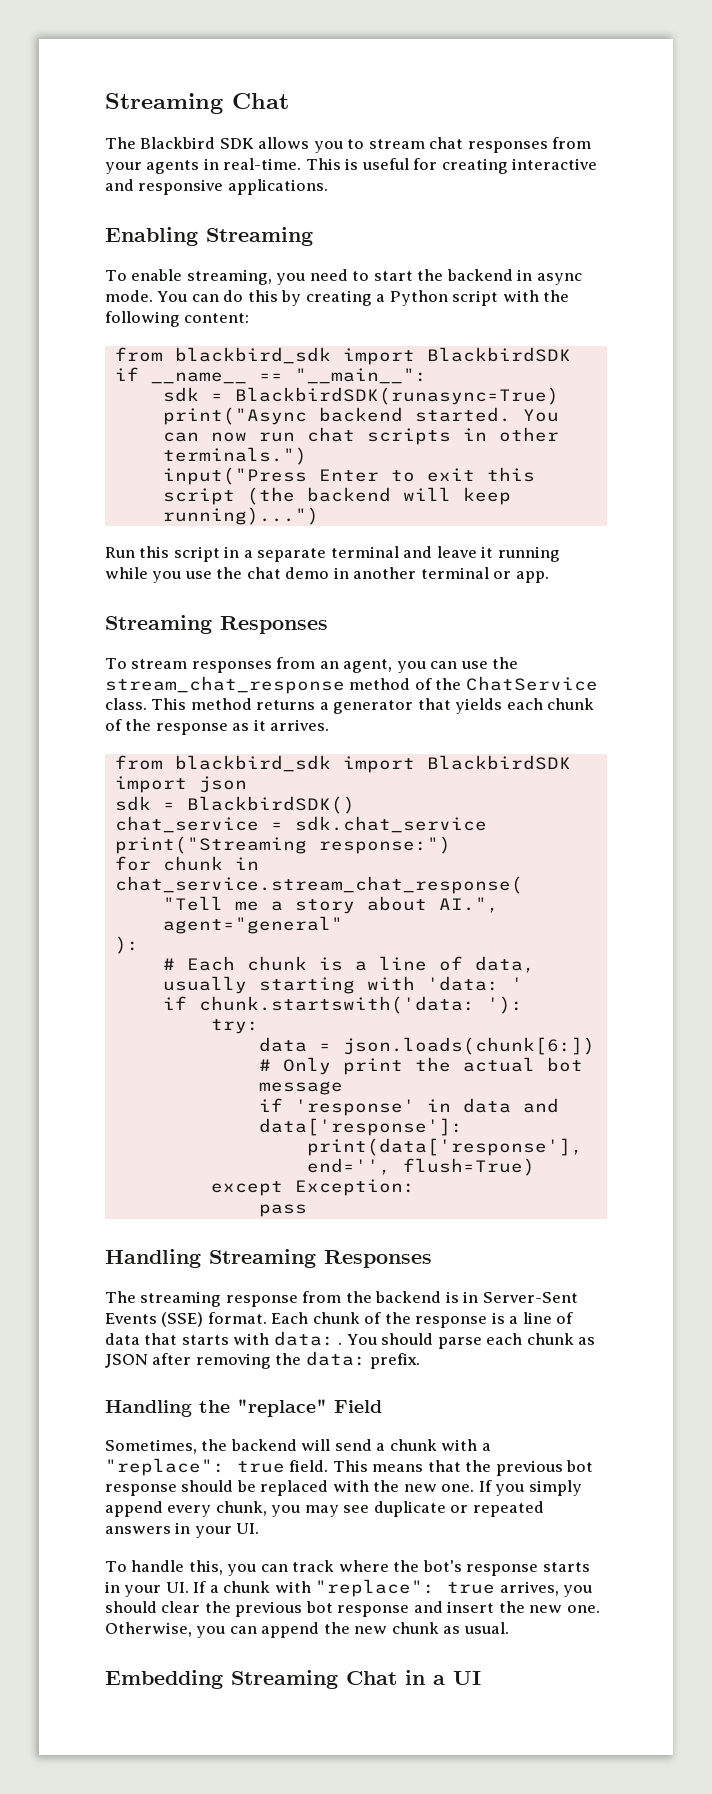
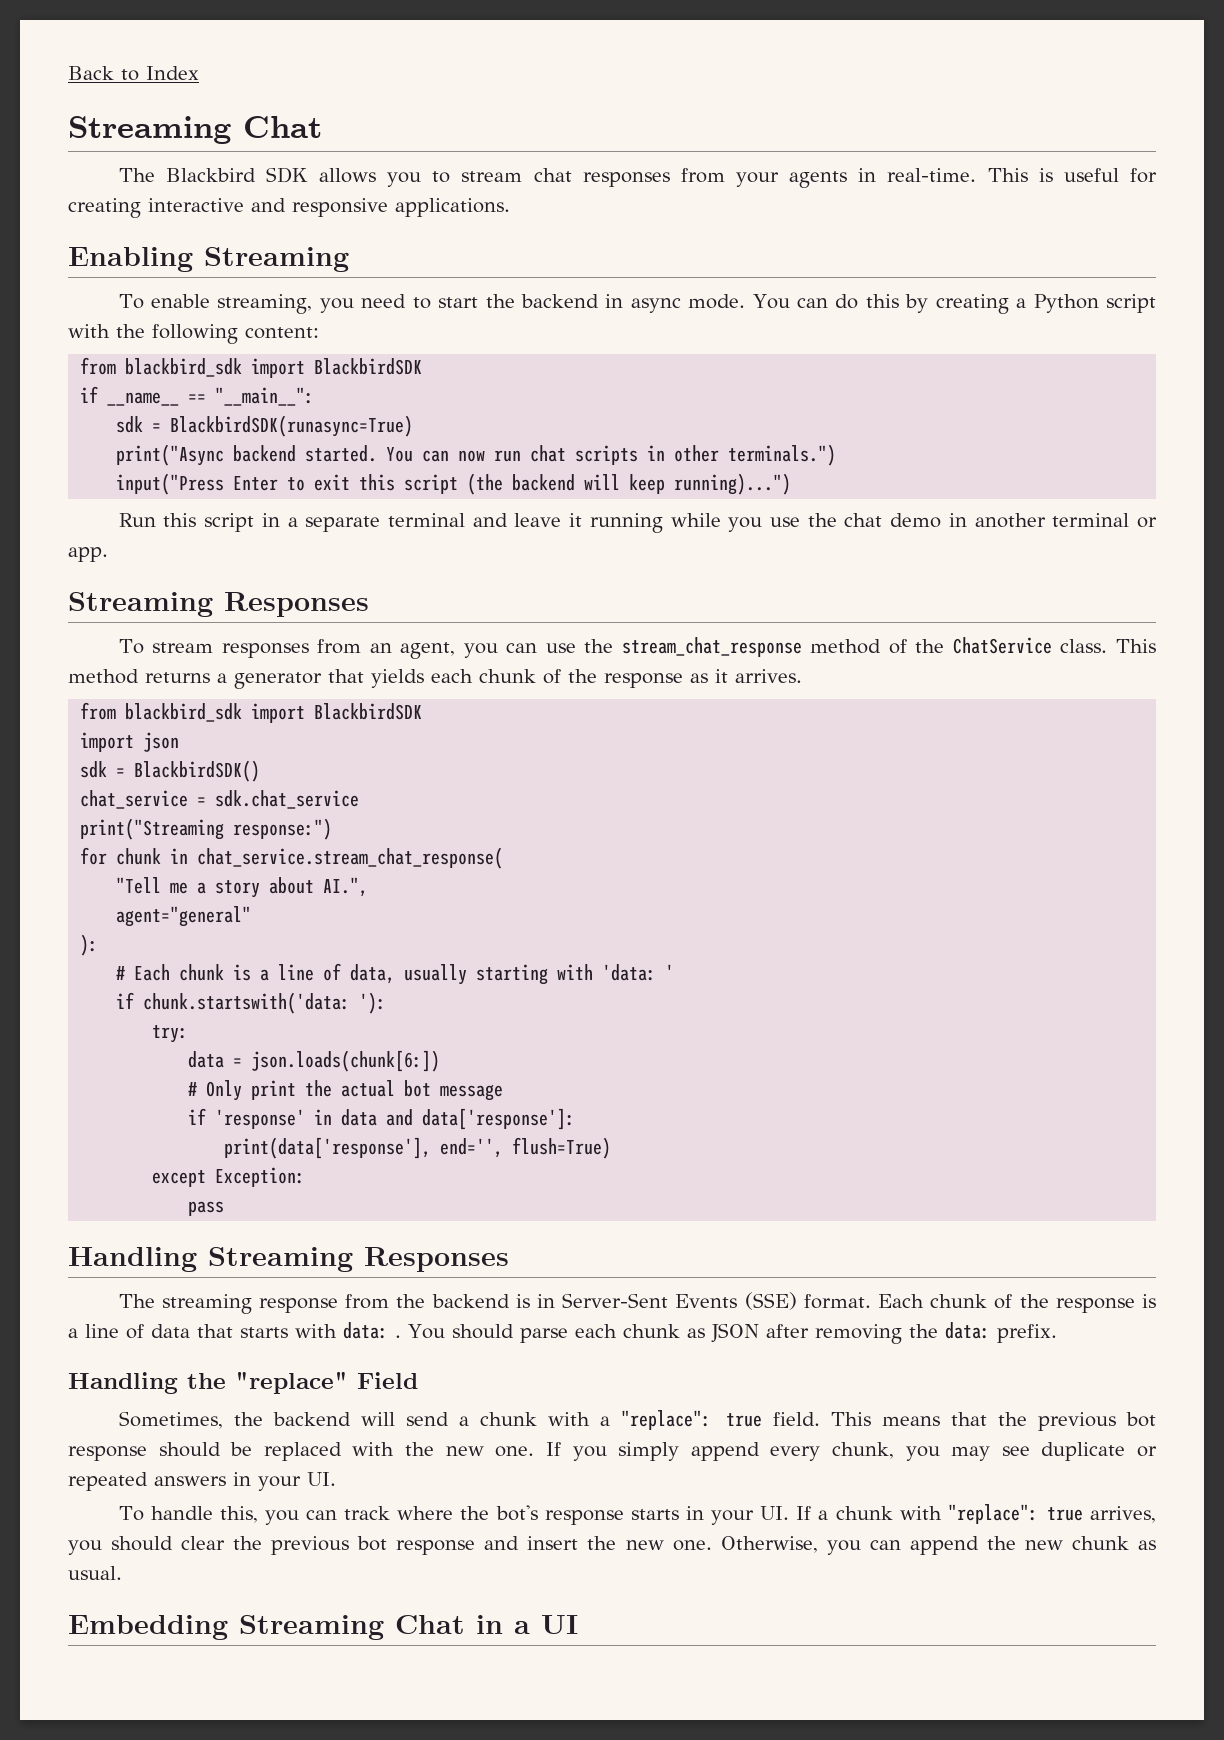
(105, 103) none -> [68,66,199,81] Back to Index //

